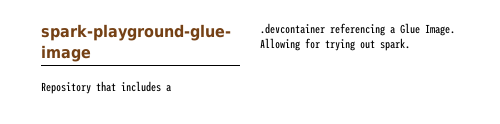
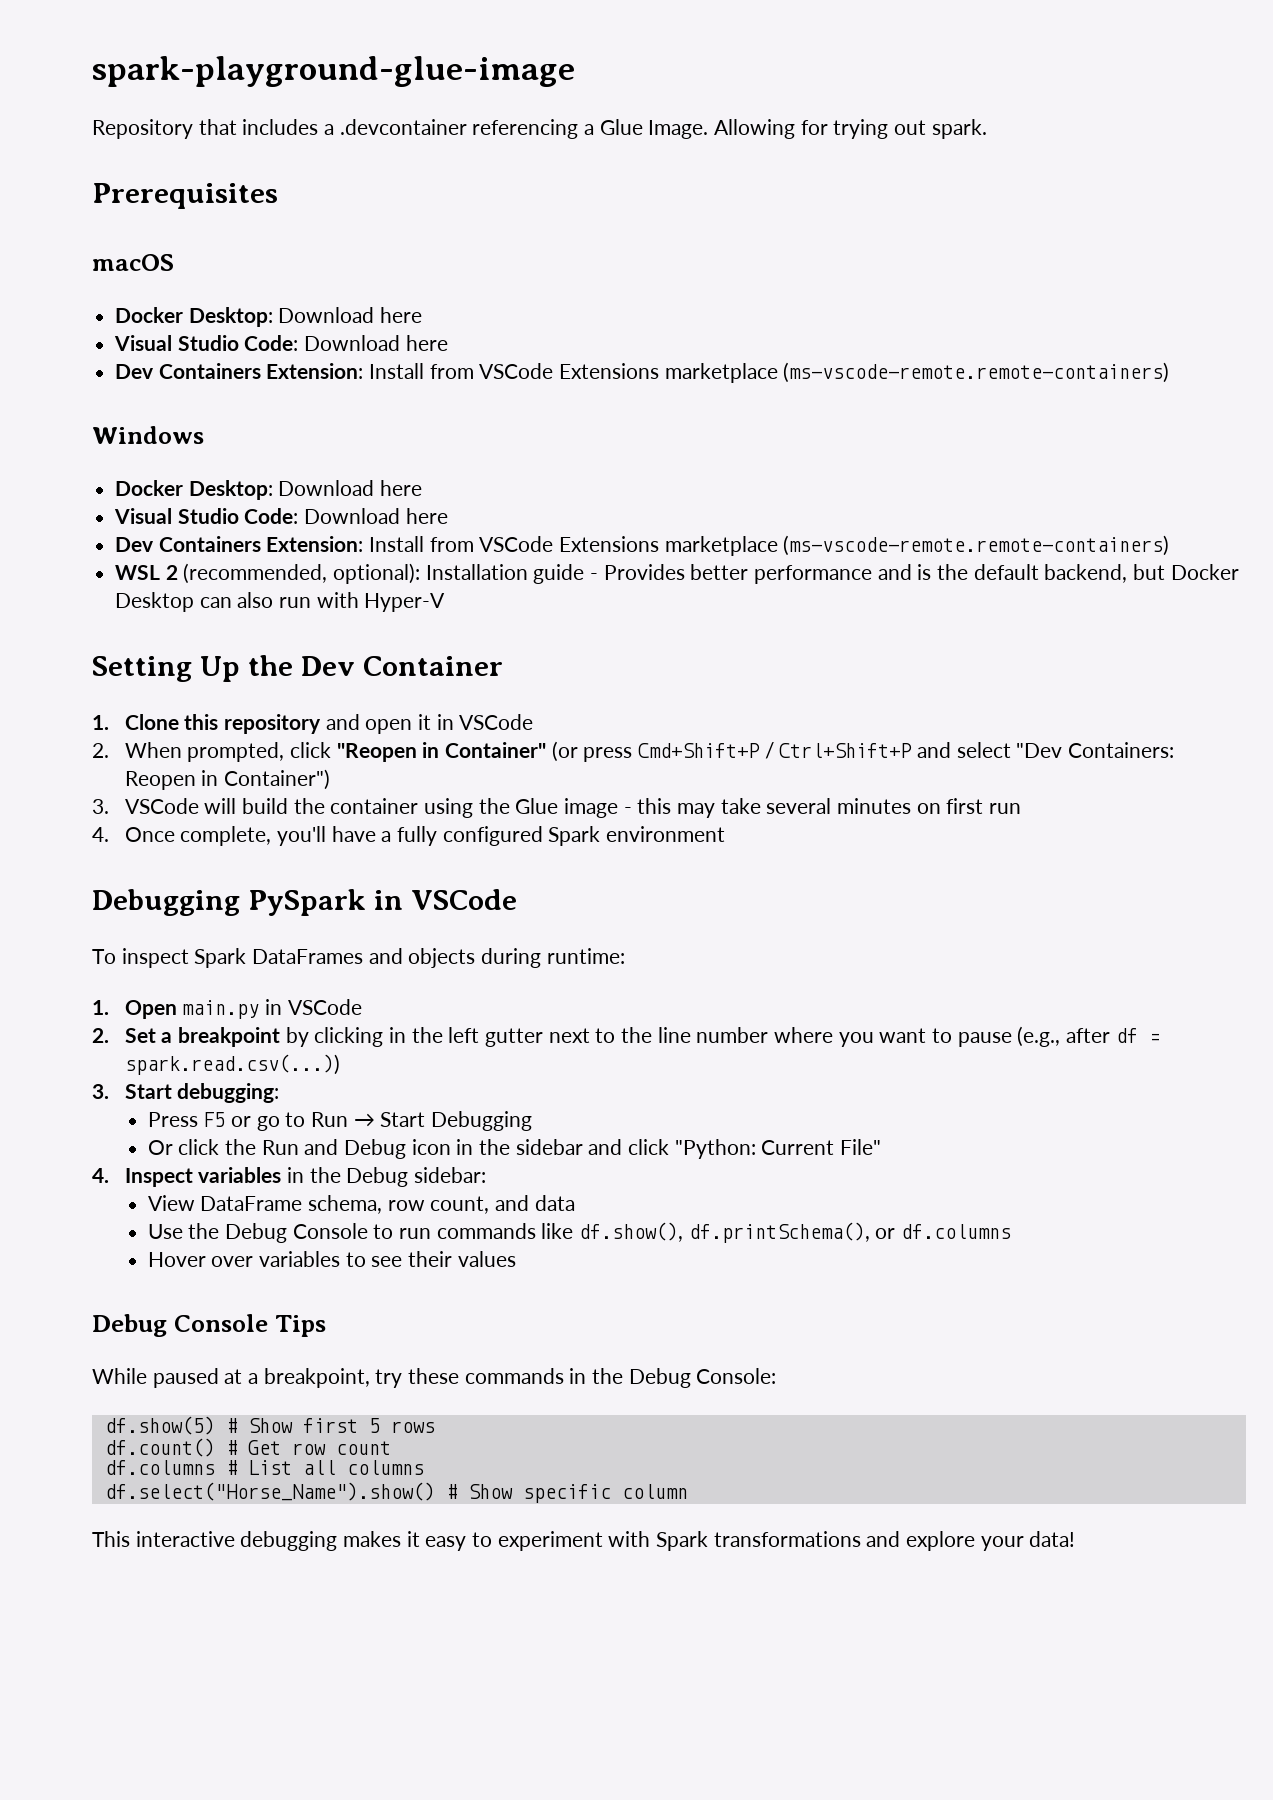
(410, 44) none -> [92,183,278,209] [92,254,174,271] [115,307,423,327] [114,335,448,351] [115,362,1170,383] [92,426,204,444] [115,480,423,500] [114,508,448,524] [115,535,1170,556] [115,563,1239,584] [115,592,446,612] [92,655,503,682] [92,714,534,734] [92,741,1174,762] [124,769,330,790] [92,798,1021,818] [92,826,725,846] [92,889,517,916] [92,948,625,968] [92,999,362,1019] [92,1026,1160,1047] [124,1054,340,1075] [92,1083,280,1103] [147,1111,533,1131] [147,1139,882,1159] [92,1167,486,1187] [147,1195,575,1214] [147,1222,1012,1243] [147,1251,516,1267] [92,1314,326,1337] [92,1368,777,1388] [104,1416,435,1435] [104,1438,391,1457] [104,1460,424,1475] [104,1482,688,1503] [92,1531,1076,1551] // Prerequisites // macOS // Docker Desktop: Download here // Visual Studio Code: Download here // Dev Containers Extension: Install from VSCode Extensions marketplace (ms-vscode-remote.remote-containers) // Windows // Docker Desktop: Download here // Visual Studio Code: Download here // Dev Containers Extension: Install from VSCode Extensions marketplace (ms-vscode-remote.remote-containers) // WSL 2 (recommended, optional): Installation guide - Provides better performance and is the default backend, but Docker Desktop can also run with Hyper-V // Setting Up the Dev Container // 1. Clone this repository and open it in VSCode // 2. When prompted, click "Reopen in Container" (or press Cmd+Shift+P / Ctrl+Shift+P and select "Dev Containers: Reopen in Container") // 3. VSCode will build the container using the Glue image - this may take several minutes on first run // 4. Once complete, you'll have a fully configured Spark environment // Debugging PySpark in VSCode // To inspect Spark DataFrames and objects during runtime: // 1. Open main.py in VSCode // 2. Set a breakpoint by clicking in the left gutter next to the line number where you want to pause (e.g., after df = spark.read.csv(...)) // 3. Start debugging: // Press F5 or go to Run → Start Debugging // Or click the Run and Debug icon in the sidebar and click "Python: Current File" // 4. Inspect variables in the Debug sidebar: // View DataFrame schema, row count, and data // Use the Debug Console to run commands like df.show(), df.printSchema(), or df.columns // Hover over variables to see their values // Debug Console Tips // While paused at a breakpoint, try these commands in the Debug Console: // df.show(5) # Show first 5 rows // df.count() # Get row count // df.columns # List all columns // df.select("Horse_Name").show() # Show specific column // This interactive debugging makes it easy to experiment with Spark transformations and explore your data!

